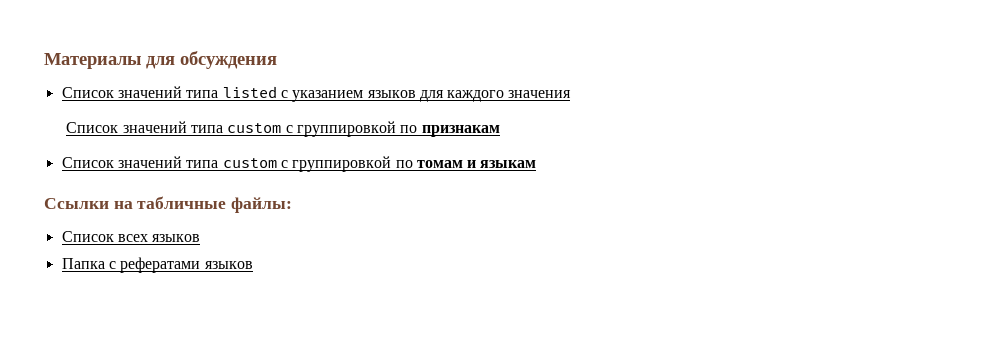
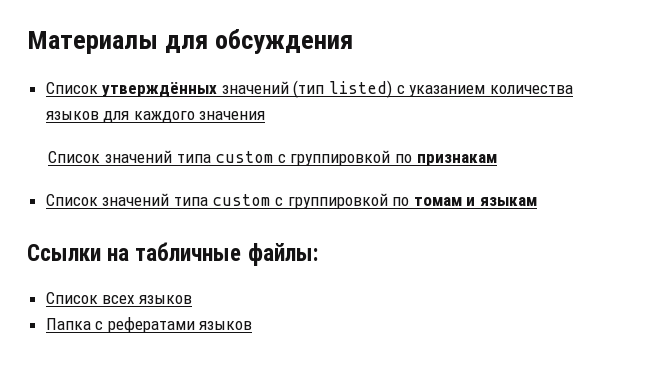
[117,86,277,98] значений типа listed -> [102,80,393,98] утверждённых значений (тип listed)
(364, 96) none -> [489,85,573,94] количества

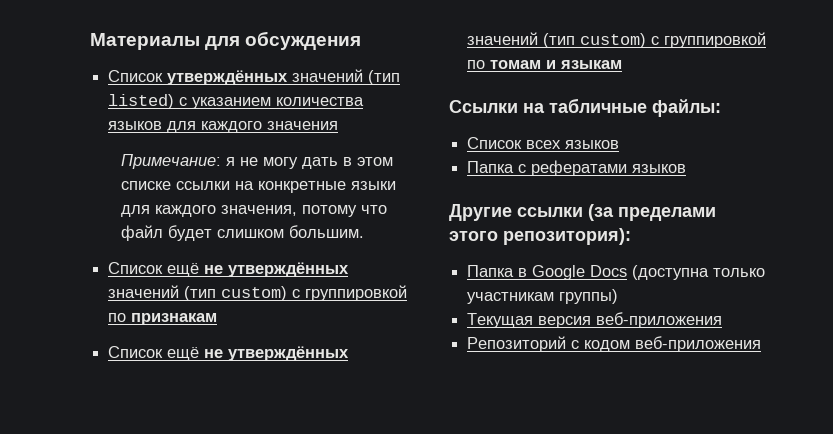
[48,150,274,163] Список значений типа custom -> [120,154,393,169] [120,181,396,193] [120,205,387,217] [120,225,364,241] [108,262,350,277] [108,285,288,301] Примечание: я не могу дать в этом списке ссылки на конкретные языки для каждого значения, потому что файл будет слишком большим. // Список ещё не утверждённых значений (тип custom)
[102,193,271,206] значений типа custom -> [167,346,350,361] [467,32,647,48] ещё не утверждённых значений (тип custom)
(253, 325) none -> [449,204,716,221] [449,228,631,245] [467,265,766,280] [467,289,619,304] [467,312,723,328] [467,336,762,352] // Другие ссылки (за пределами этого репозитория): // Папка в Google Docs (доступна только участникам группы) // Текущая версия веб-приложения // Репозиторий с кодом веб-приложения

